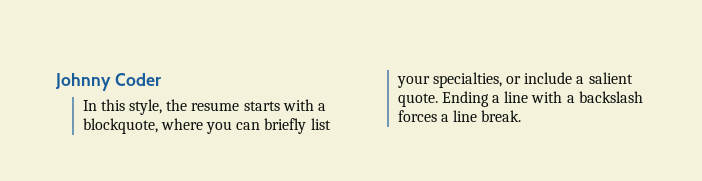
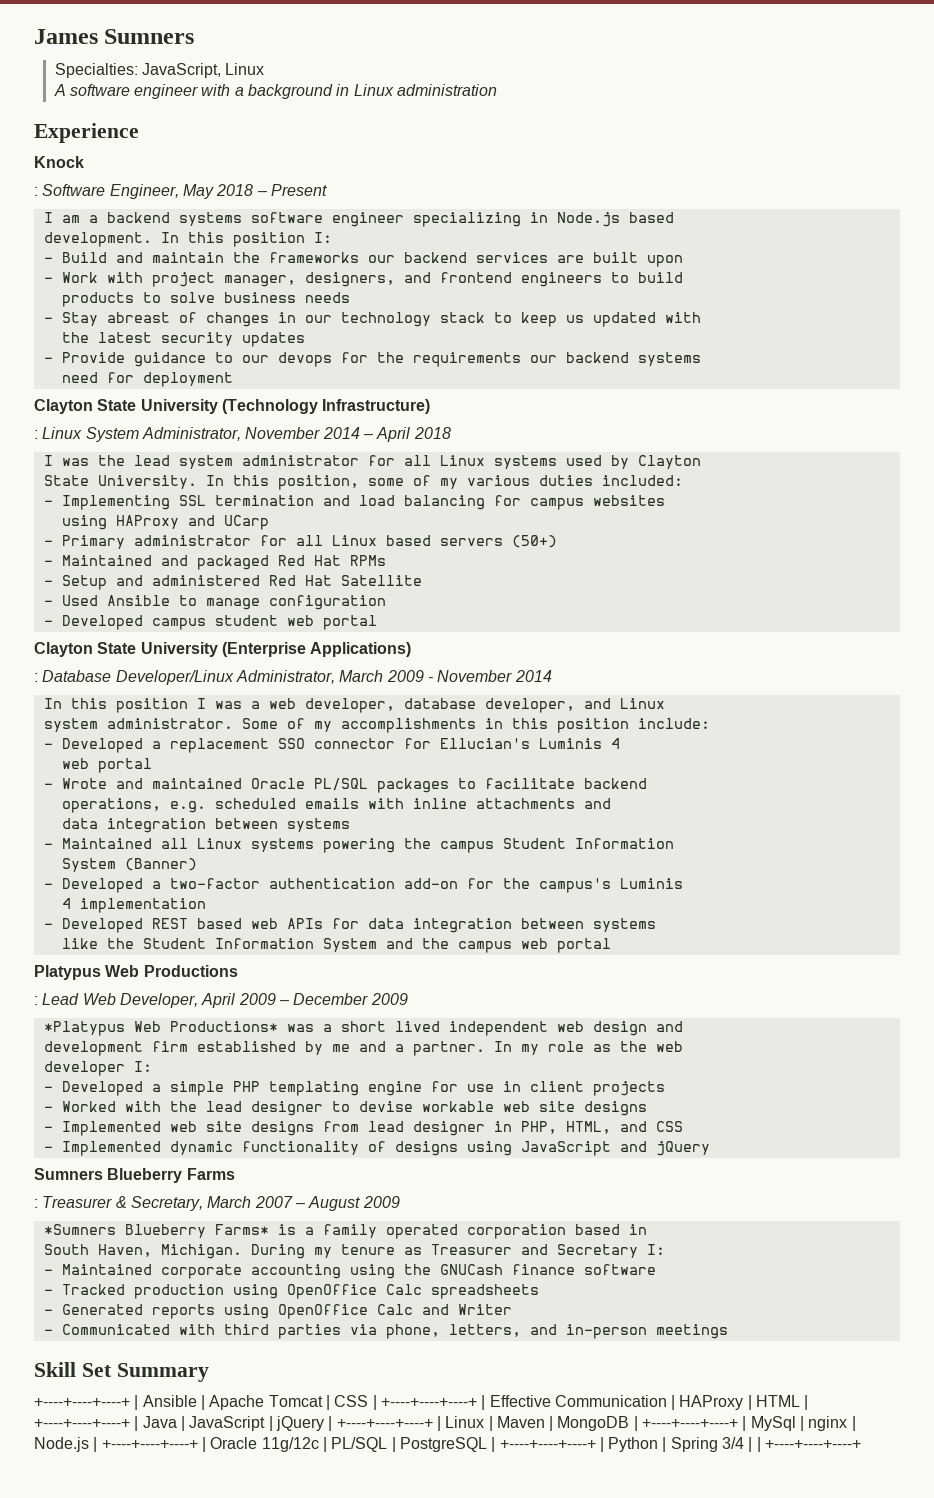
[55,73,161,91] [82,99,326,115] [82,118,331,134] [396,72,633,88] [397,91,643,107] [397,110,522,122] Johnny Coder // In this style, the resume starts with a blockquote, where you can briefly list your specialties, or include a salient quote. Ending a line with a backslash forces a line break. -> [34,29,195,44] [54,63,265,78] [53,84,498,99] [34,123,139,143] [34,156,84,168] [34,184,327,199] [43,212,674,227] [43,232,332,247] [43,252,683,267] [43,272,683,287] [61,292,350,307] [43,312,701,327] [61,332,305,347] [43,352,701,367] [61,372,233,387] [34,399,431,414] [34,427,451,442] [43,455,701,469] [43,475,683,490] [43,495,665,510] [61,515,269,530] [43,535,557,549] [43,555,386,570] [43,575,422,590] [43,595,386,610] [43,615,377,630] [34,642,412,657] [34,670,552,685] [43,698,665,713] [43,718,710,733] [43,738,620,753] [61,758,152,773] [43,778,647,793] [61,798,611,813] [61,818,350,833] [43,838,674,853] [61,858,197,872] [43,878,683,893] [61,898,206,913] [43,918,656,933] [61,938,611,953] [34,965,238,980] [34,993,408,1008] [43,1021,683,1036] [43,1041,683,1056] [43,1061,152,1076] [43,1081,665,1096] [43,1101,647,1116] [43,1121,683,1136] [43,1141,710,1156] [34,1168,235,1183] [34,1196,400,1211] [43,1224,647,1239] [43,1244,665,1259] [43,1264,656,1279] [43,1284,539,1299] [43,1304,512,1319] [43,1324,728,1339] [34,1362,209,1382] [34,1395,809,1410] [34,1416,856,1431] [34,1437,862,1452] James Sumners // Specialties: JavaScript, Linux // A software engineer with a background in Linux administration // Experience // Knock // : Software Engineer, May 2018 – Present // I am a backend systems software engineer specializing in Node.js based // development. In this position I: // - Build and maintain the frameworks our backend services are built upon // - Work with project manager, designers, and frontend engineers to build // products to solve business needs // - Stay abreast of changes in our technology stack to keep us updated with // the latest security updates // - Provide guidance to our devops for the requirements our backend systems // need for deployment // Clayton State University (Technology Infrastructure) // : Linux System Administrator, November 2014 – April 2018 // I was the lead system administrator for all Linux systems used by Clayton // State University. In this position, some of my various duties included: // - Implementing SSL termination and load balancing for campus websites // using HAProxy and UCarp // - Primary administrator for all Linux based servers (50+) // - Maintained and packaged Red Hat RPMs // - Setup and administered Red Hat Satellite // - Used Ansible to manage configuration // - Developed campus student web portal // Clayton State University (Enterprise Applications) // : Database Developer/Linux Administrator, March 2009 - November 2014 // In this position I was a web developer, database developer, and Linux // system administrator. Some of my accomplishments in this position include: // - Developed a replacement SSO connector for Ellucian's Luminis 4 // web portal // - Wrote and maintained Oracle PL/SQL packages to facilitate backend // operations, e.g. scheduled emails with inline attachments and // data integration between systems // - Maintained all Linux systems powering the campus Student Information // System (Banner) // - Developed a two-factor authentication add-on for the campus's Luminis // 4 implementation // - Developed REST based web APIs for data integration between systems // like the Student Information System and the campus web portal // Platypus Web Productions // : Lead Web Developer, April 2009 – December 2009 // *Platypus Web Productions* was a short lived independent web design and // development firm established by me and a partner. In my role as the web // developer I: // - Developed a simple PHP templating engine for use in client projects // - Worked with the lead designer to devise workable web site designs // - Implemented web site designs from lead designer in PHP, HTML, and CSS // - Implemented dynamic functionality of designs using JavaScript and jQuery // Sumners Blueberry Farms // : Treasurer & Secretary, March 2007 – August 2009 // *Sumners Blueberry Farms* is a family operated corporation based in // South Haven, Michigan. During my tenure as Treasurer and Secretary I: // - Maintained corporate accounting using the GNUCash finance software // - Tracked production using OpenOffice Calc spreadsheets // - Generated reports using OpenOffice Calc and Writer // - Communicated with third parties via phone, letters, and in-person meetings // Skill Set Summary // +----+----+----+ | Ansible | Apache Tomcat | CSS | +----+----+----+ | Effective Communication | HAProxy | HTML | +----+----+----+ | Java | JavaScript | jQuery | +----+----+----+ | Linux | Maven | MongoDB | +----+----+----+ | MySql | nginx | Node.js | +----+----+----+ | Oracle 11g/12c | PL/SQL | PostgreSQL | +----+----+----+ | Python | Spring 3/4 | | +----+----+----+

